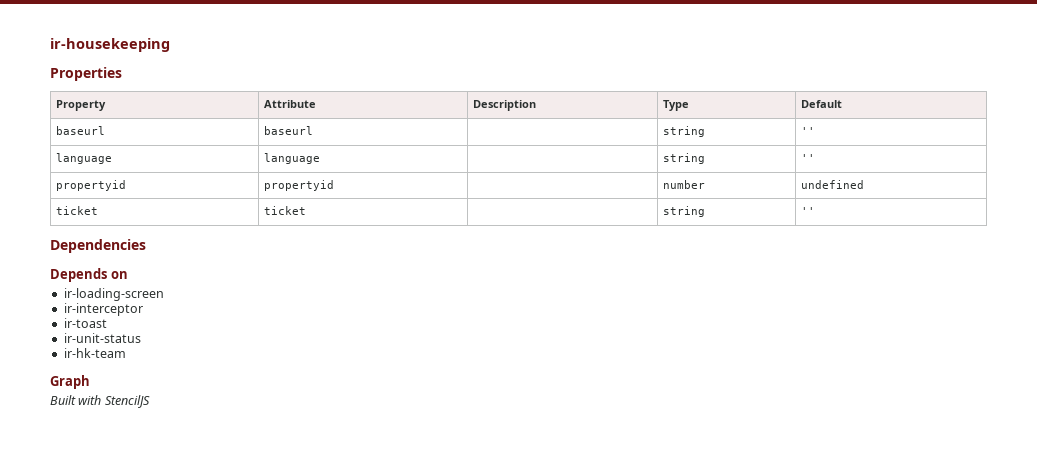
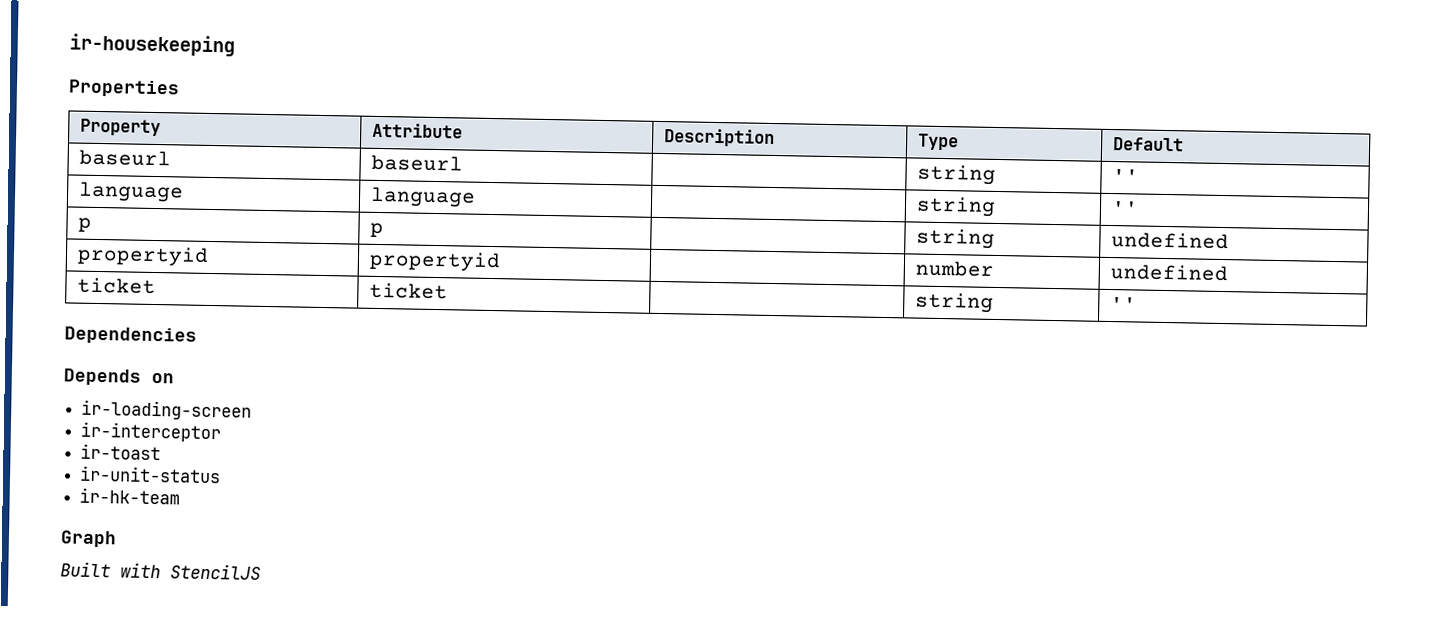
(815, 158) none -> [78,217,93,232] [370,222,385,238] [916,228,996,249] [1111,232,1230,250] // p | p | | string | undefined

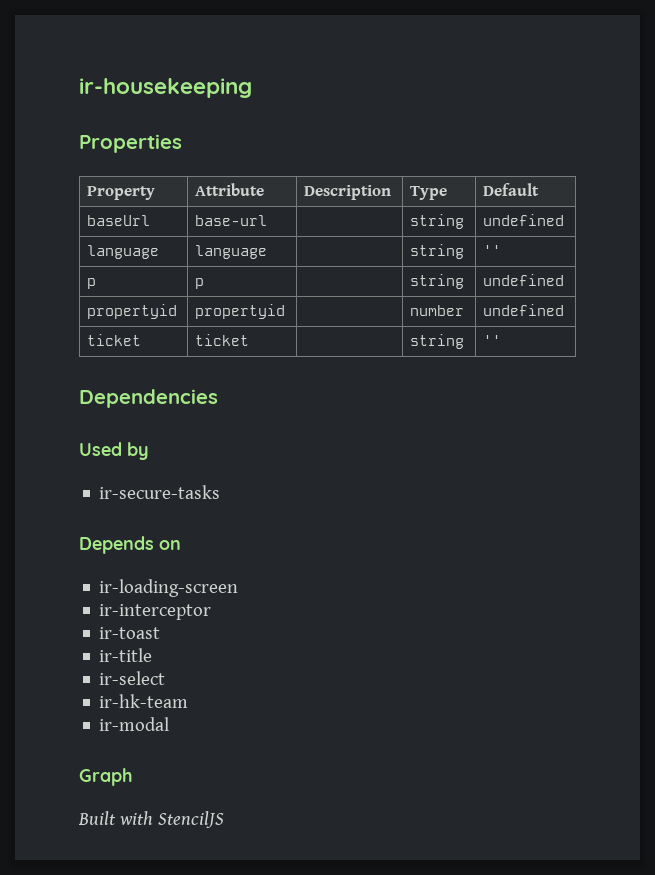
[79,149,172,167] [371,154,464,172] [917,164,997,185] [1112,169,1140,183] baseurl | baseurl | | string | '' -> [87,215,151,226] [195,215,268,226] [410,214,465,229] [483,214,565,226] baseUrl | base-url | | string | undefined
(197, 335) none -> [79,442,149,460] [99,485,221,499] // Used by // ir-secure-tasks
[79,465,222,484] ir-unit-status -> [99,648,153,662] [99,671,166,685] ir-title // ir-select
(181, 496) none -> [99,717,170,731] // ir-modal

